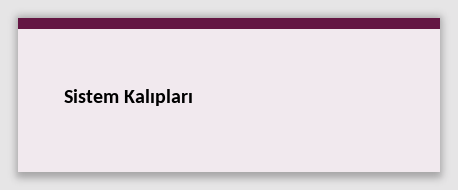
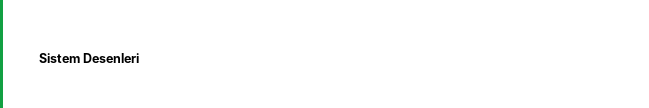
[124,89,194,106] Kalıpları -> [83,53,140,63] Desenleri

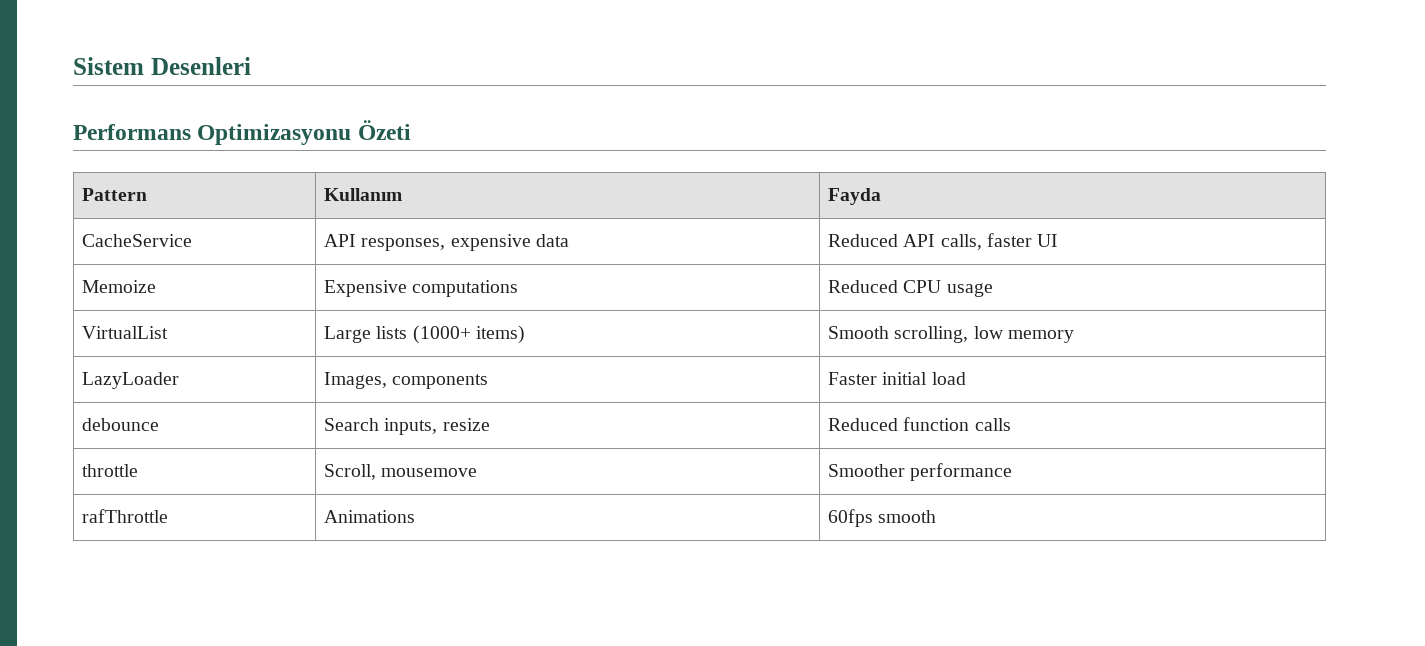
(140, 58) none -> [73,120,411,145] [82,188,148,201] [324,188,403,201] [828,188,882,205] [82,234,193,247] [324,234,569,251] [828,233,1059,250] [82,280,157,293] [324,280,519,297] [828,280,993,297] [82,326,169,339] [324,325,525,344] [828,326,1074,343] [82,372,180,389] [324,372,489,389] [828,372,966,385] [82,418,160,431] [324,418,490,435] [828,417,1011,431] [82,464,139,477] [324,464,478,480] [828,463,1013,481] [82,509,169,523] [324,510,416,523] [828,509,937,527] // Performans Optimizasyonu Özeti // Pattern | Kullanım | Fayda // CacheService | API responses, expensive data | Reduced API calls, faster UI // Memoize | Expensive computations | Reduced CPU usage // VirtualList | Large lists (1000+ items) | Smooth scrolling, low memory // LazyLoader | Images, components | Faster initial load // debounce | Search inputs, resize | Reduced function calls // throttle | Scroll, mousemove | Smoother performance // rafThrottle | Animations | 60fps smooth

